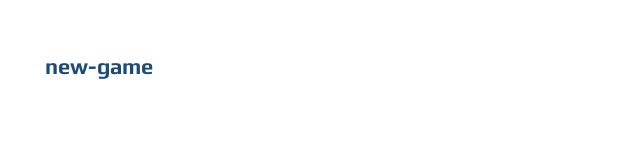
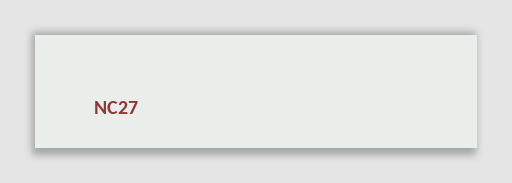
[45,63,153,79] new-game -> [94,101,138,114] NC27

